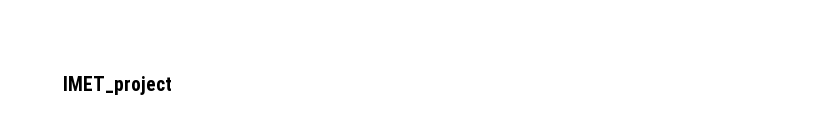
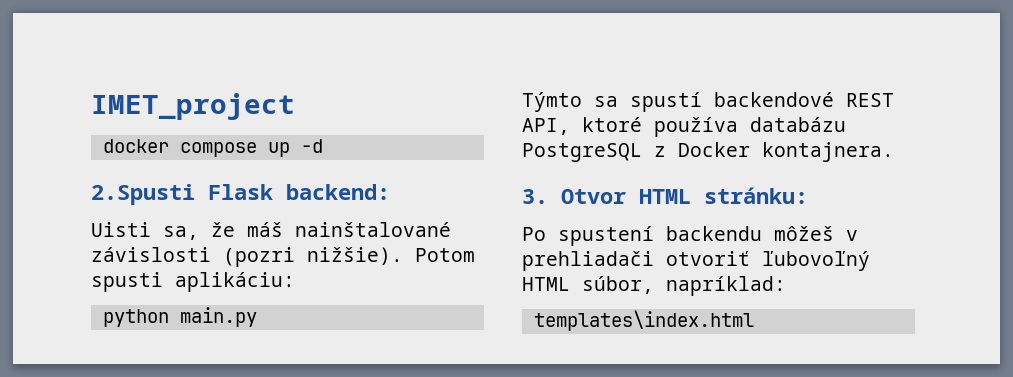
(172, 85) none -> [102,139,323,157] [91,184,390,205] [91,222,451,240] [91,247,475,267] [91,272,295,292] [102,307,257,327] [522,92,894,112] [522,117,846,137] [522,142,894,162] [522,187,808,204] [522,226,858,246] [522,251,870,271] [522,276,786,296] [533,310,754,331] // docker compose up -d // 2.Spusti Flask backend: // Uisti sa, že máš nainštalované závislosti (pozri nižšie). Potom spusti aplikáciu: // python main.py // Týmto sa spustí backendové REST API, ktoré používa databázu PostgreSQL z Docker kontajnera. // 3. Otvor HTML stránku: // Po spustení backendu môžeš v prehliadači otvoriť ľubovoľný HTML súbor, napríklad: // templates\index.html

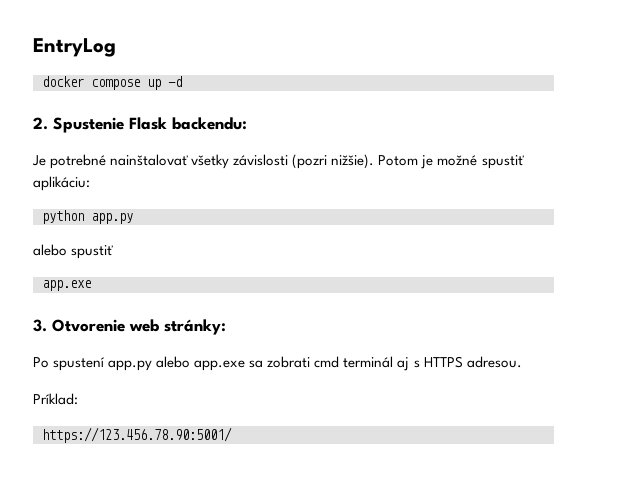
[91,93,295,120] IMET_project -> [33,38,116,57] EntryLog
[91,184,390,205] [91,222,451,240] 2.Spusti Flask backend: // Uisti sa, že máš nainštalované -> [33,117,247,133] [32,154,230,169] 2. Spustenie Flask backendu: // Je potrebné nainštalovať všetky
[91,272,163,292] spusti -> [421,155,524,169] je možné spustiť
[179,307,257,327] [522,92,894,112] [522,117,846,137] [522,142,894,162] [522,187,808,204] [522,226,858,246] [522,251,870,271] [522,276,786,296] [533,310,754,331] main.py // Týmto sa spustí backendové REST API, ktoré používa databázu PostgreSQL z Docker kontajnera. // 3. Otvor HTML stránku: // Po spustení backendu môžeš v prehliadači otvoriť ľubovoľný HTML súbor, napríklad: // templates\index.html -> [91,213,133,224] [33,244,114,259] [42,280,91,291] [33,319,226,335] [33,356,522,371] [33,393,78,405] [42,427,232,443] app.py // alebo spustiť // app.exe // 3. Otvorenie web stránky: // Po spustení app.py alebo app.exe sa zobrati cmd terminál aj s HTTPS adresou. // Príklad: // https://123.456.78.90:5001/

